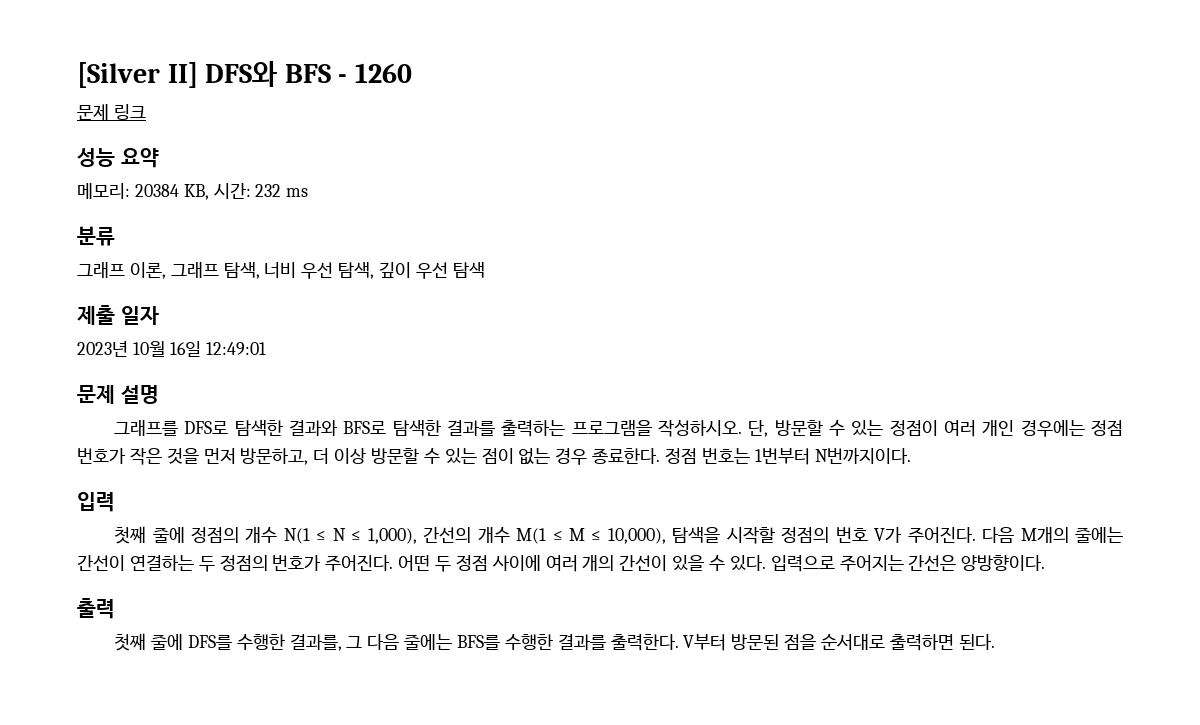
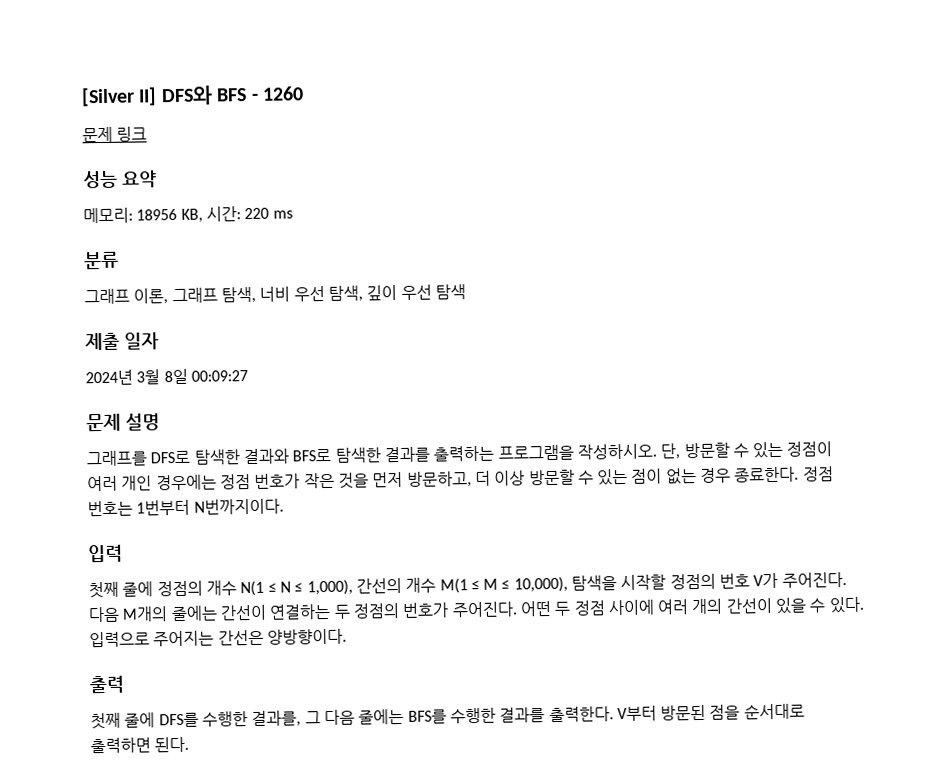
[134,184,179,197] 20384 -> [136,208,178,221] 18956
[255,184,282,197] 232 -> [244,207,270,220] 220
[77,341,266,357] 2023년 10월 16일 12:49:01 -> [85,368,248,386] 2024년 3월 8일 00:09:27

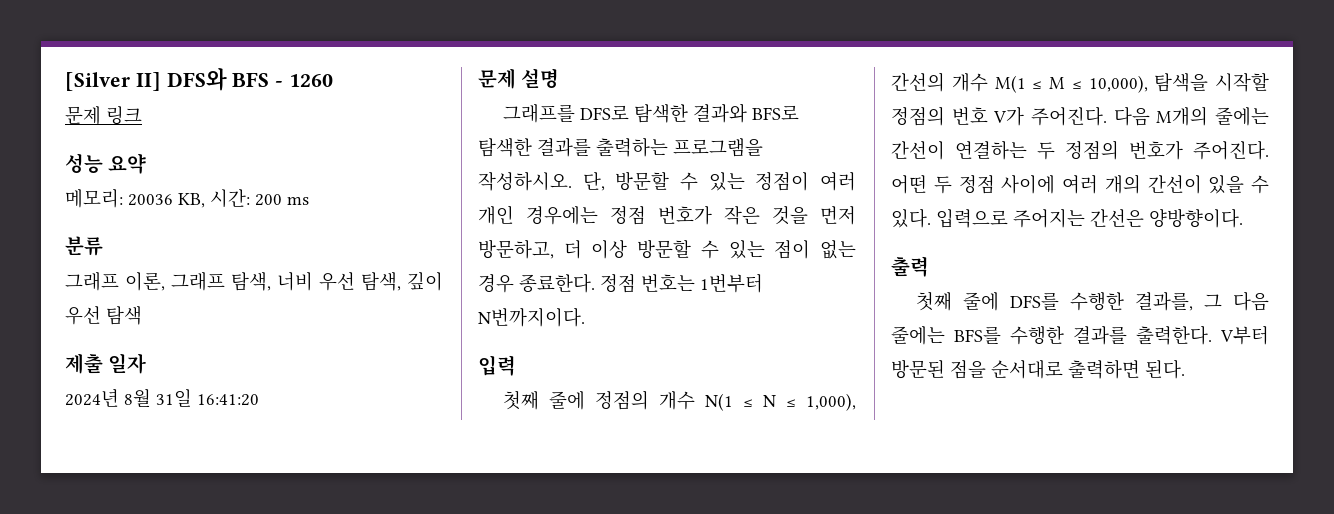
[136,208,178,221] 18956 -> [128,194,173,206] 20036
[244,207,270,220] 220 -> [255,194,282,206] 200
[136,368,248,385] 3월 8일 00:09:27 -> [124,388,259,407] 8월 31일 16:41:20

